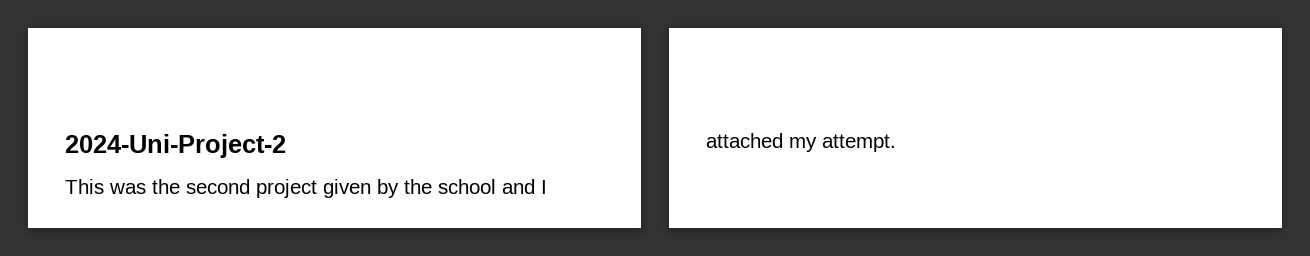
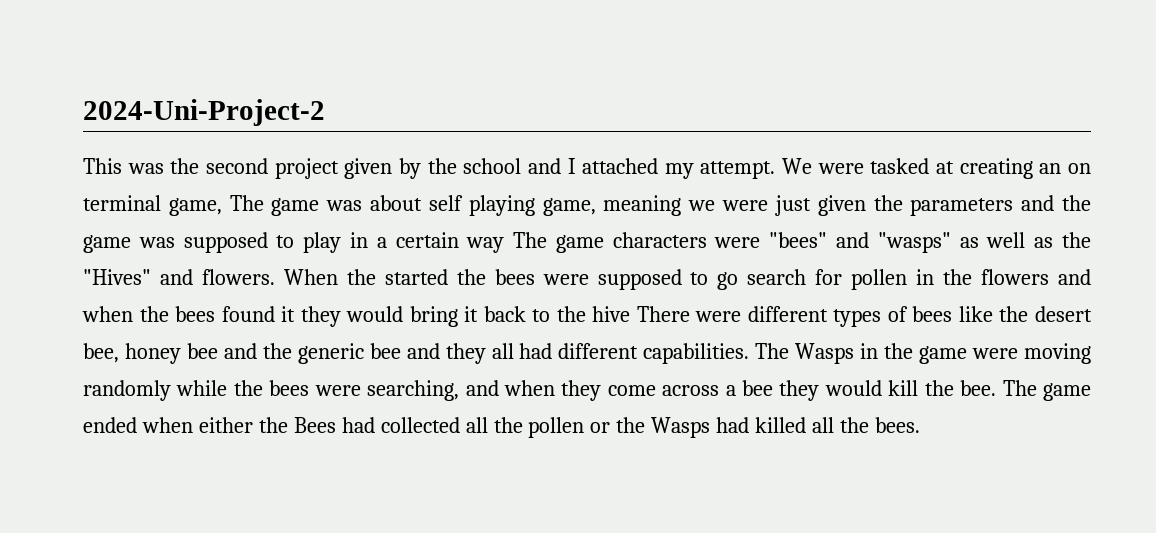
(896, 143) none -> [782,158,1091,179] [83,195,1092,216] [83,232,1091,253] [83,269,1091,290] [82,306,1092,327] [83,343,1091,364] [83,380,1092,401] [83,417,920,438] We were tasked at creating an on terminal game, The game was about self playing game, meaning we were just given the parameters and the game was supposed to play in a certain way The game characters were "bees" and "wasps" as well as the "Hives" and flowers. When the started the bees were supposed to go search for pollen in the flowers and when the bees found it they would bring it back to the hive There were different types of bees like the desert bee, honey bee and the generic bee and they all had different capabilities. The Wasps in the game were moving randomly while the bees were searching, and when they come across a bee they would kill the bee. The game ended when either the Bees had collected all the pollen or the Wasps had killed all the bees.

